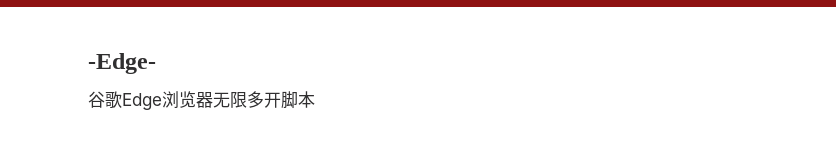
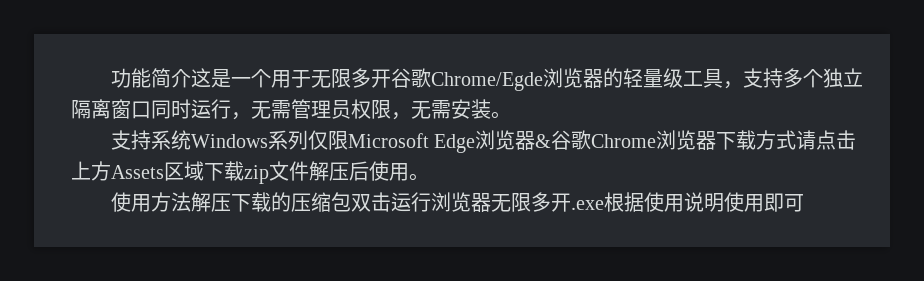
[88,53,156,74] [88,91,315,110] -Edge- // 谷歌Edge浏览器无限多开脚本 -> [111,68,864,91] [71,99,511,120] [111,130,857,153] [71,161,429,184] [111,192,805,212] 功能简介这是一个用于无限多开谷歌Chrome/Egde浏览器的轻量级工具，支持多个独立隔离窗口同时运行，无需管理员权限，无需安装。 // 支持系统Windows系列仅限Microsoft Edge浏览器&谷歌Chrome浏览器下载方式请点击上方Assets区域下载zip文件解压后使用。 // 使用方法解压下载的压缩包双击运行浏览器无限多开.exe根据使用说明使用即可

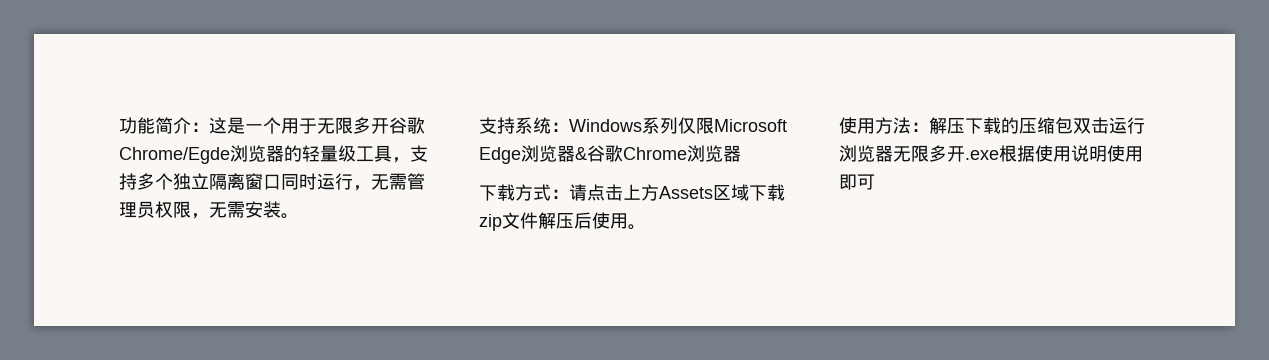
(192, 78) none -> [191,122,209,132] ：
(192, 140) none -> [551,122,569,132] ：
(717, 140) none -> (741, 153) //
(797, 140) none -> [551,189,569,199] ：
(192, 202) none -> [911,122,929,132] ：

